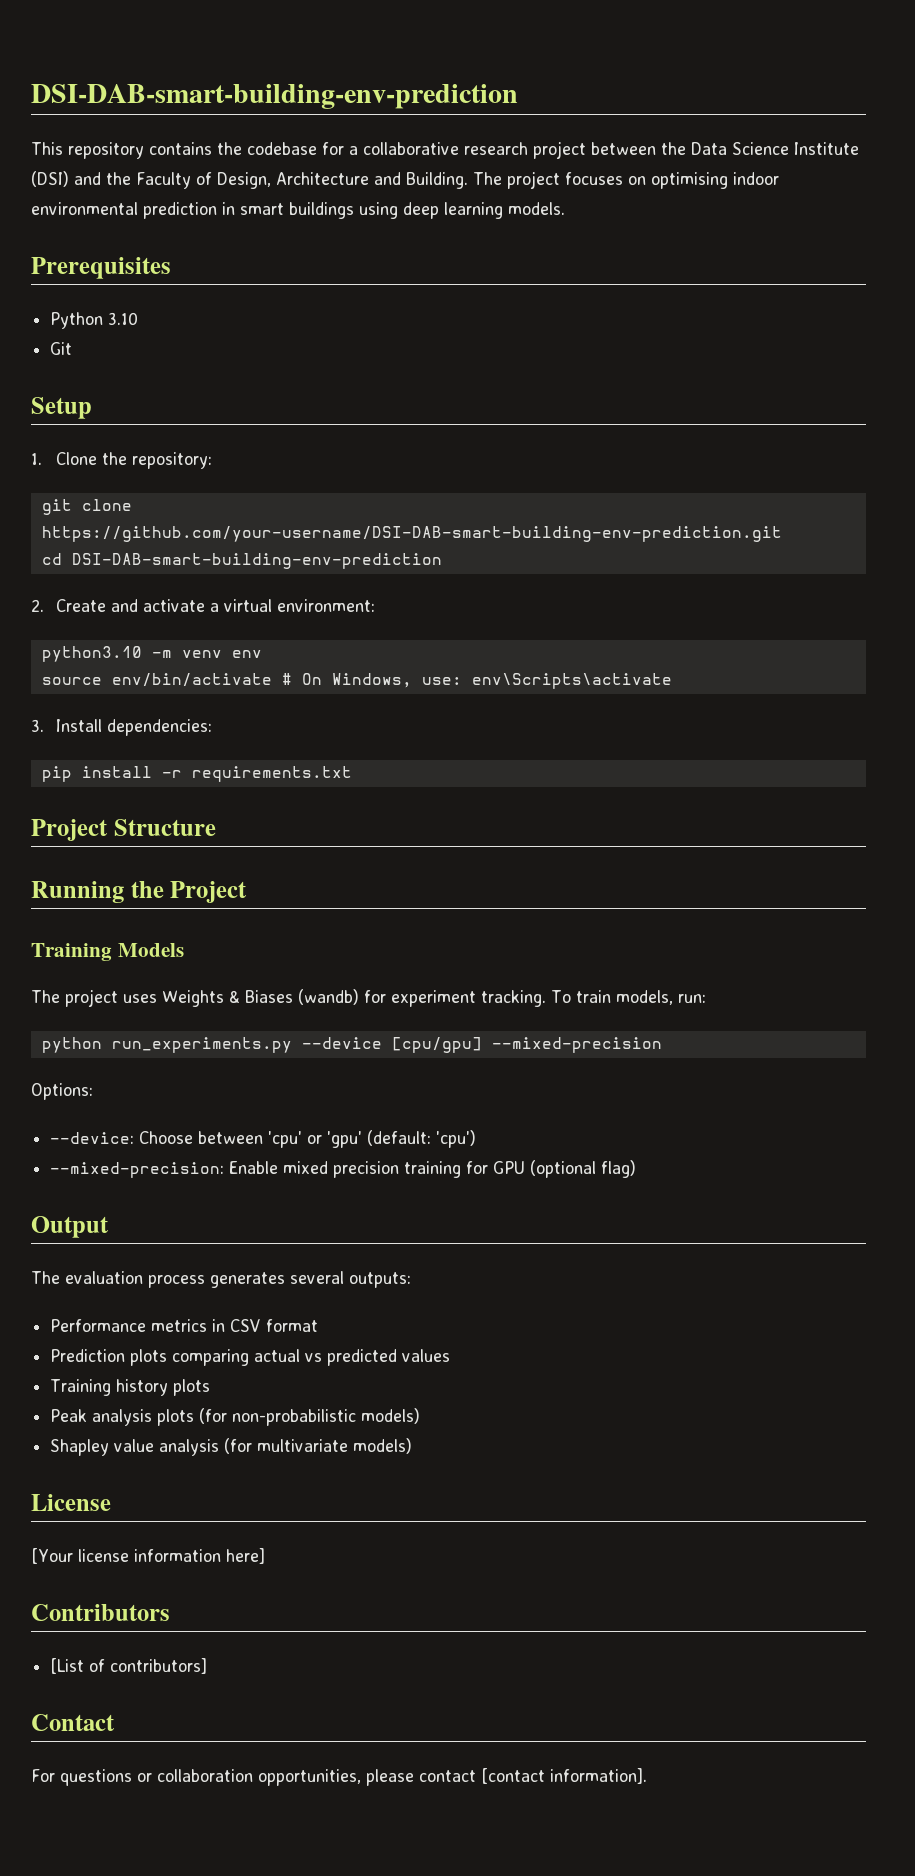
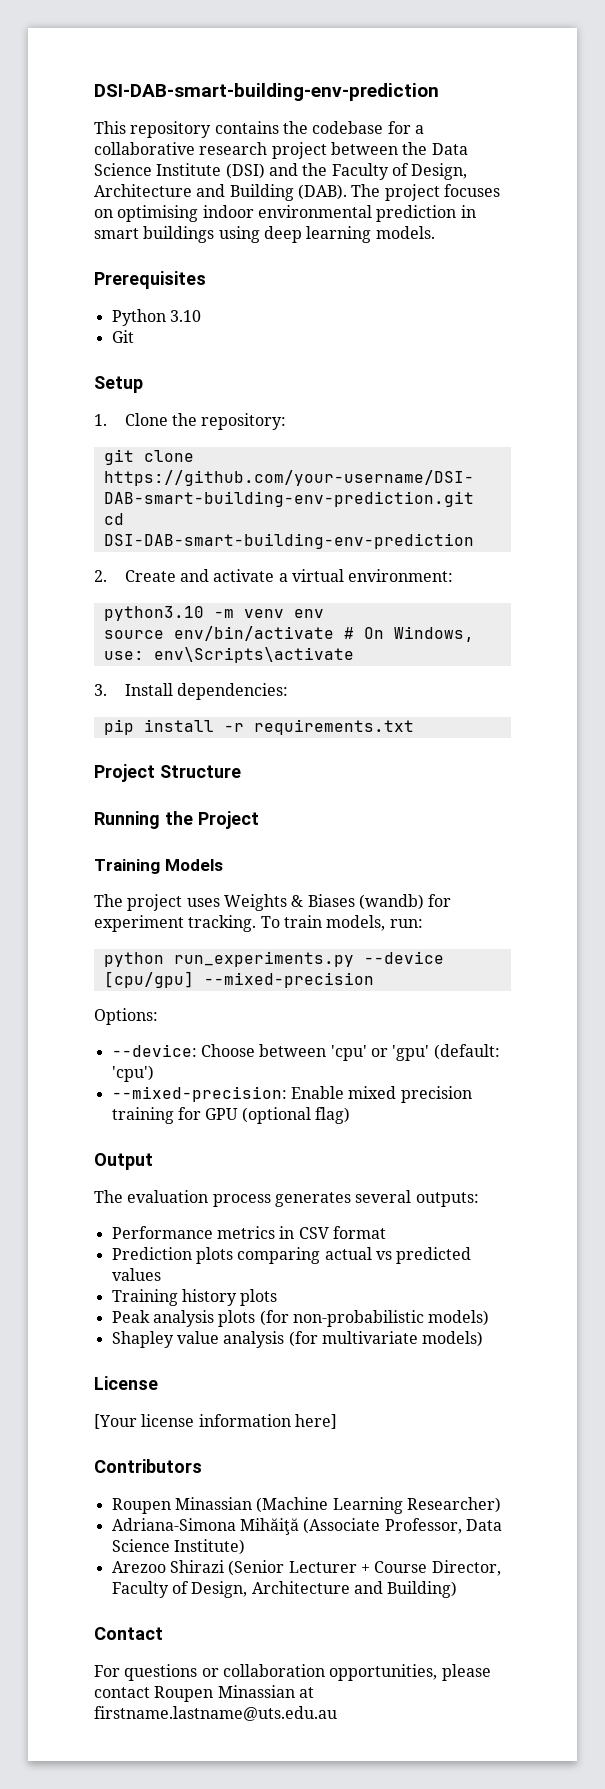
[406,172,468,189] Building. -> [229,184,347,201] Building (DAB).
[50,1658,208,1674] [List of contributors] -> [111,1497,501,1514] [111,1518,502,1535] [111,1539,245,1555] [111,1560,501,1576] [111,1581,458,1598] Roupen Minassian (Machine Learning Researcher) // Adriana-Simona Mihăiţă (Associate Professor, Data Science Institute) // Arezoo Shirazi (Senior Lecturer + Course Director, Faculty of Design, Architecture and Building)
[481,1768,647,1784] [contact information]. -> [154,1685,314,1702] [94,1706,337,1721] Roupen Minassian at firstname.lastname@uts.edu.au

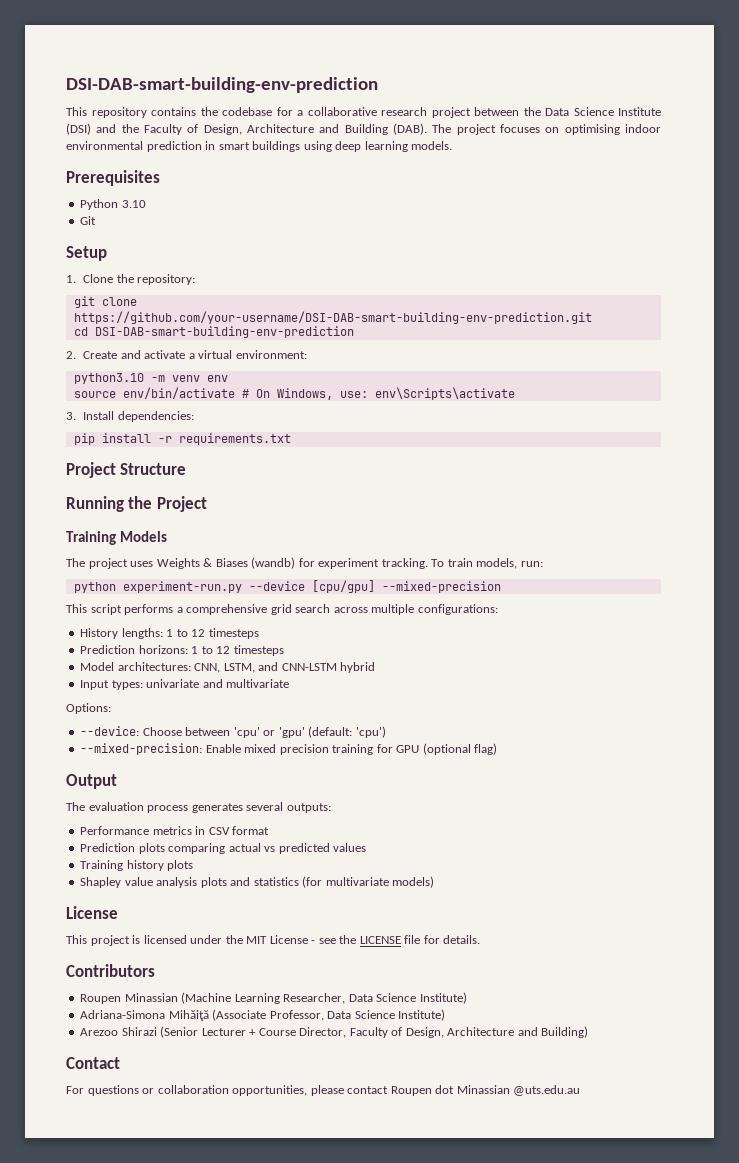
[173,951,354,967] run_experiments.py -> [122,581,242,593] experiment-run.py
(374, 980) none -> [66,604,498,615] [80,628,259,639] [80,645,284,656] [80,662,376,673] [80,679,290,690] // This script performs a comprehensive grid search across multiple configurations: // History lengths: 1 to 12 timesteps // Prediction horizons: 1 to 12 timesteps // Model architectures: CNN, LSTM, and CNN-LSTM hybrid // Input types: univariate and multivariate
[111,1310,490,1327] // Peak analysis plots (for non-probabilistic models) -> (194, 865) none
(285, 1339) none -> [200,877,299,888] plots and statistics
[94,1414,337,1429] [Your license information here] -> [66,935,481,946] This project is licensed under the MIT License - see the LICENSE file for details.
[406,1497,501,1513] Researcher) -> [283,992,467,1004] Researcher, Data Science Institute)
[217,1685,314,1698] [94,1706,337,1721] Minassian at firstname.lastname@uts.edu.au -> [435,1085,581,1096] dot Minassian @uts.edu.au

